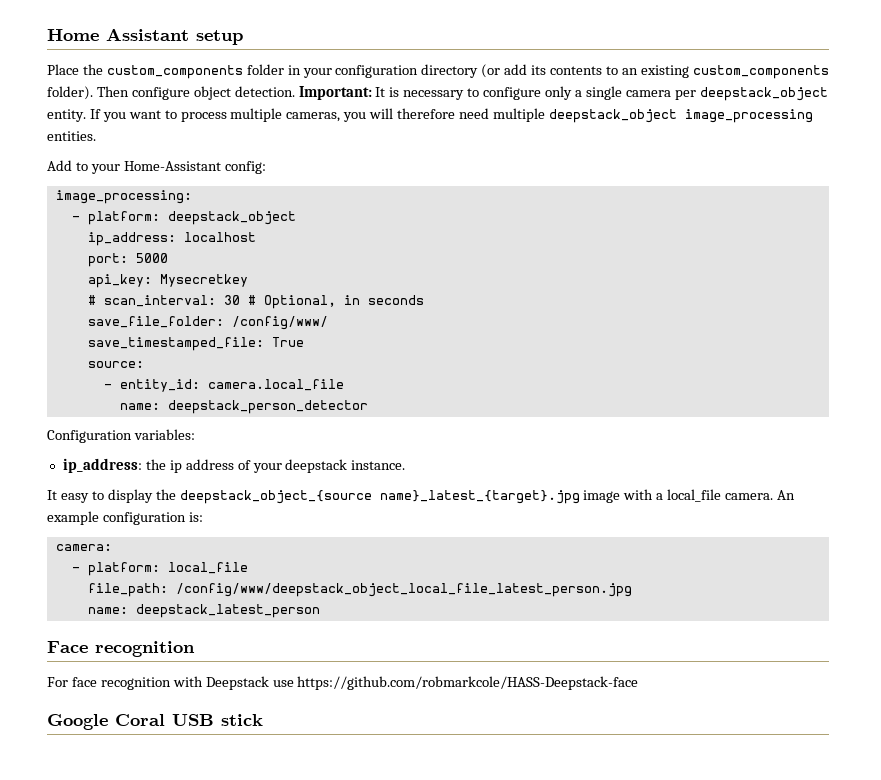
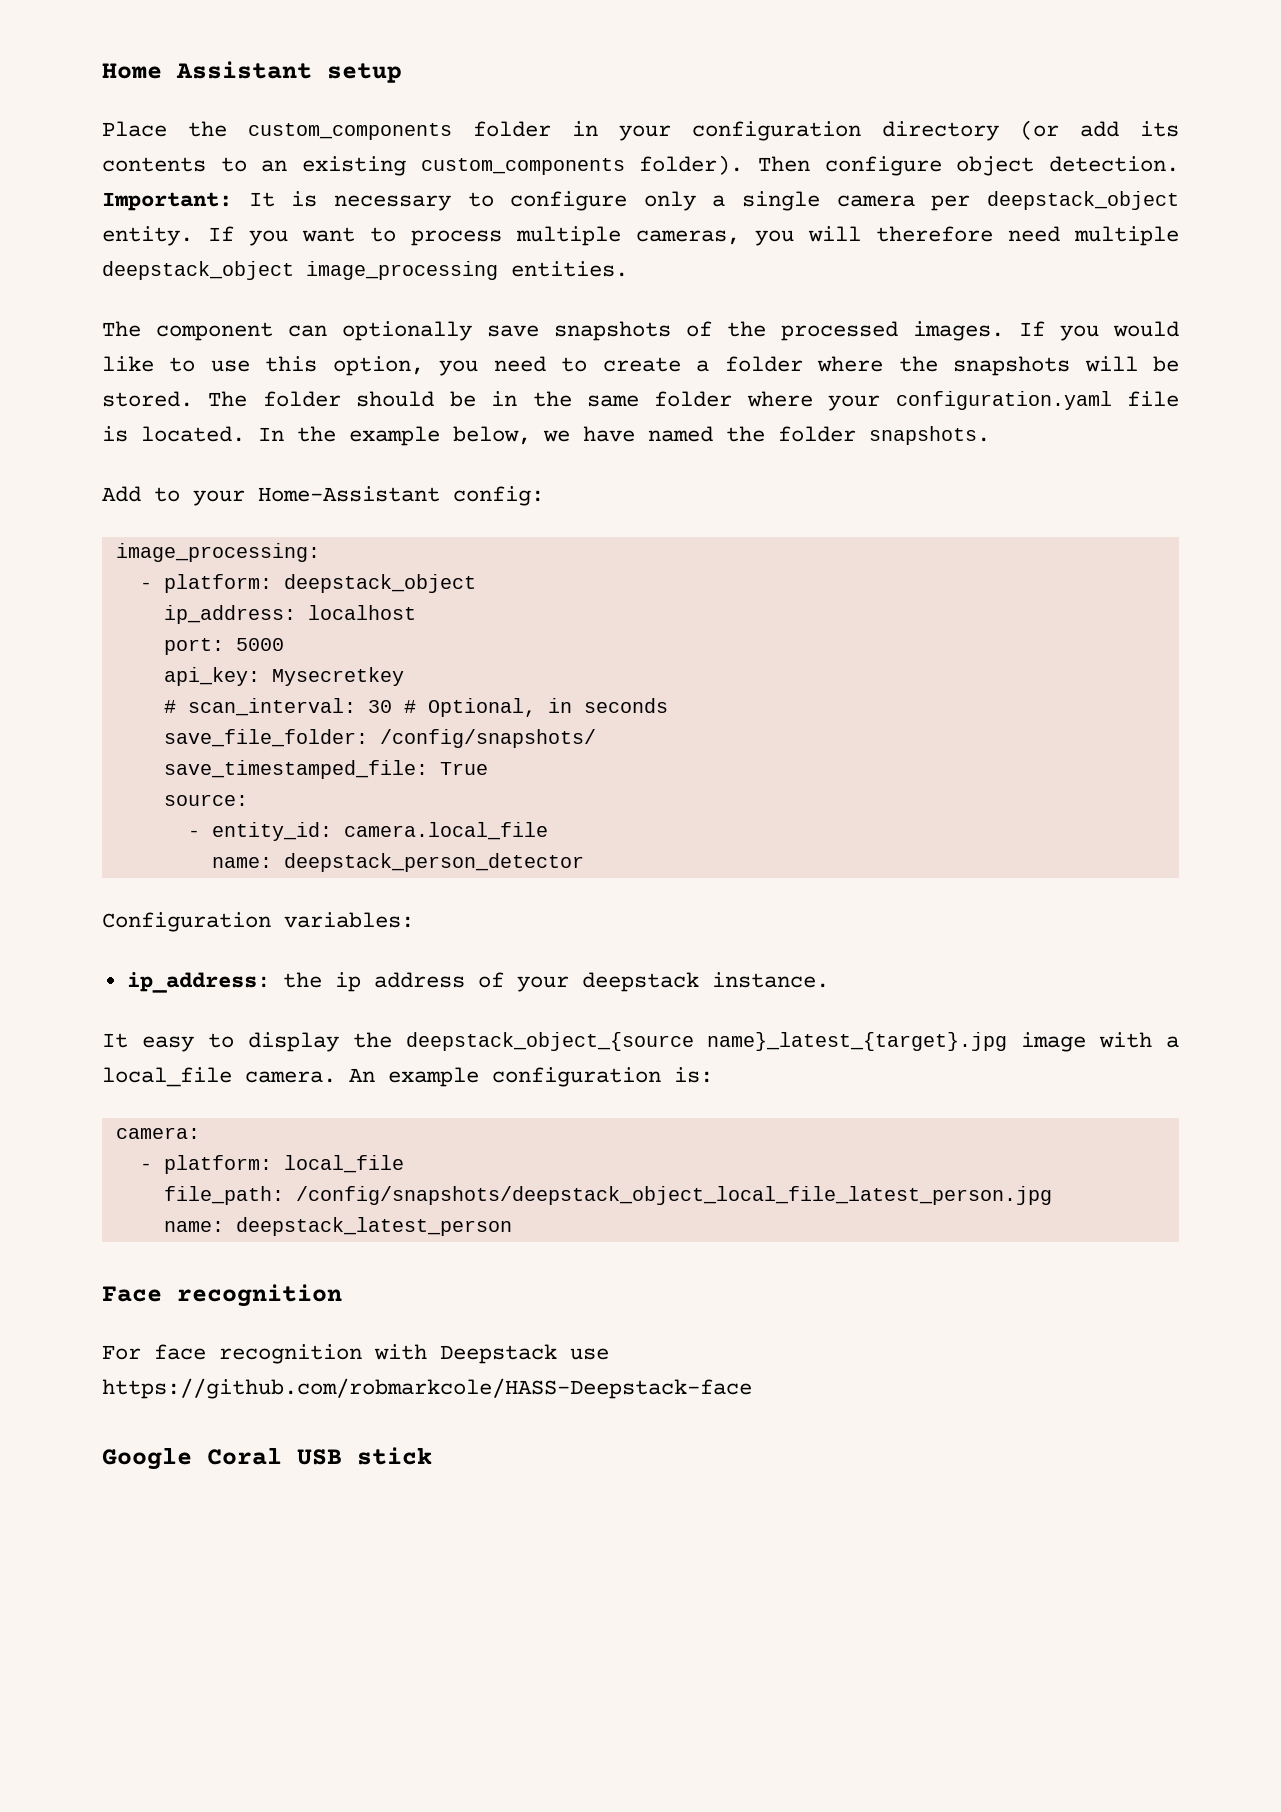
(96, 136) none -> [102,321,1179,341] [102,356,1179,376] [102,391,1179,411] [102,426,990,446] // The component can optionally save snapshots of the processed images. If you would like to use this option, you need to create a folder where the snapshots will be stored. The folder should be in the same folder where your configuration.yaml file is located. In the example below, we have named the folder snapshots.
[231,316,328,330] /config/www/ -> [379,729,596,748] /config/snapshots/
[175,583,632,597] /config/www/deepstack_object_local_file_latest_person.jpg -> [295,1186,1052,1205] /config/snapshots/deepstack_object_local_file_latest_person.jpg

